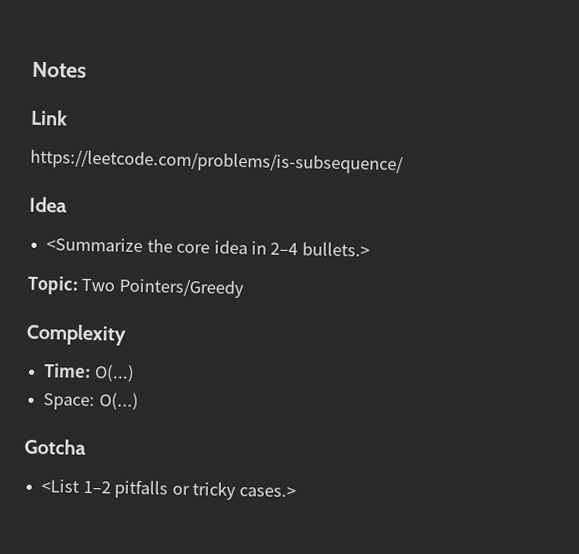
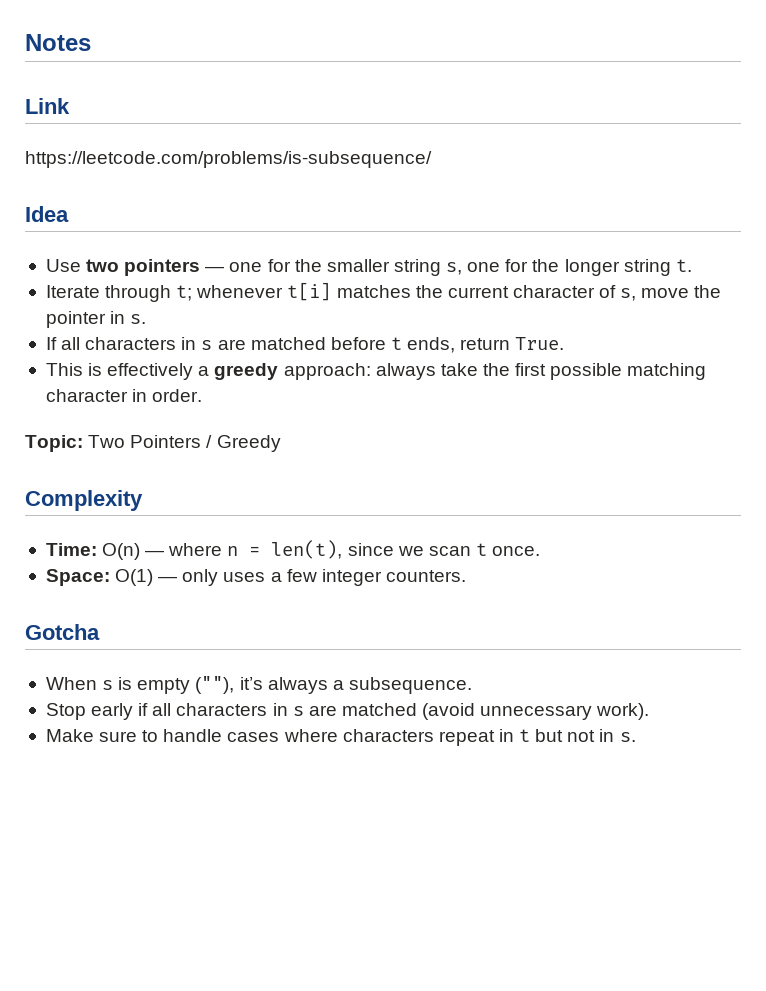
[46,237,370,257] <Summarize the core idea in 2–4 bullets.> -> [45,259,692,276] [45,282,722,302] [45,311,147,328] [45,337,565,353] [45,363,707,380] [45,389,203,402] Use two pointers — one for the smaller string s, one for the longer string t. // Iterate through t; whenever t[i] matches the current character of s, move the pointer in s. // If all characters in s are matched before t ends, return True. // This is effectively a greedy approach: always take the first possible matching character in order.
[118,277,244,299] Pointers/Greedy -> [130,435,281,452] Pointers / Greedy
[93,364,135,382] [43,392,139,411] [24,438,86,455] [41,479,297,500] O(...) // Space: O(...) // Gotcha // <List 1–2 pitfalls or tricky cases.> -> [102,540,541,560] [45,569,466,586] [25,624,100,640] [45,676,472,694] [45,703,650,720] [45,729,636,746] O(n) — where n = len(t), since we scan t once. // Space: O(1) — only uses a few integer counters. // Gotcha // When s is empty (""), it’s always a subsequence. // Stop early if all characters in s are matched (avoid unnecessary work). // Make sure to handle cases where characters repeat in t but not in s.

